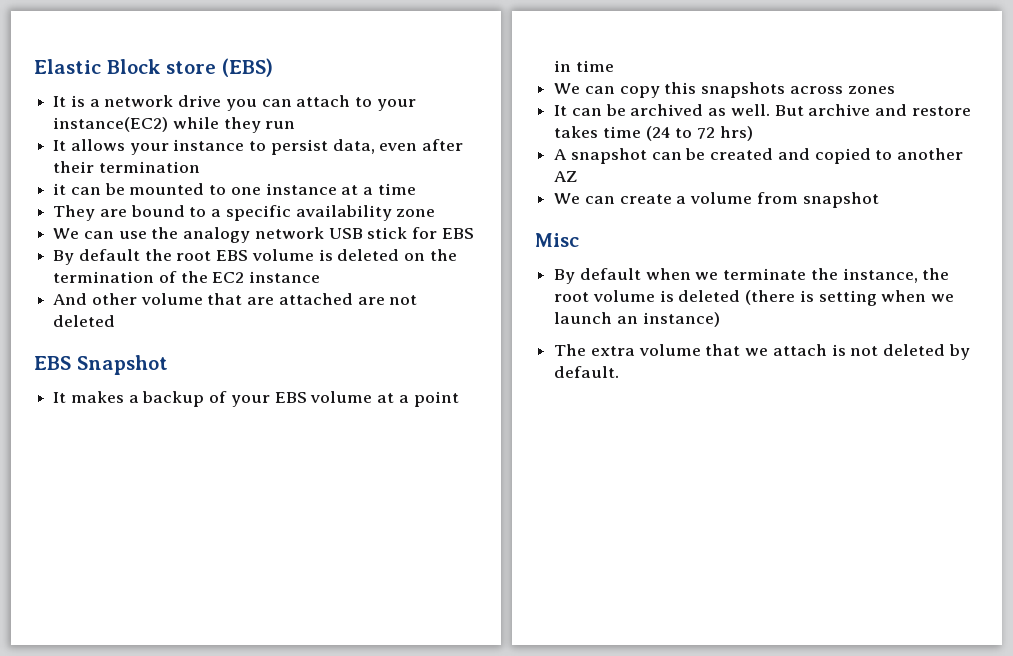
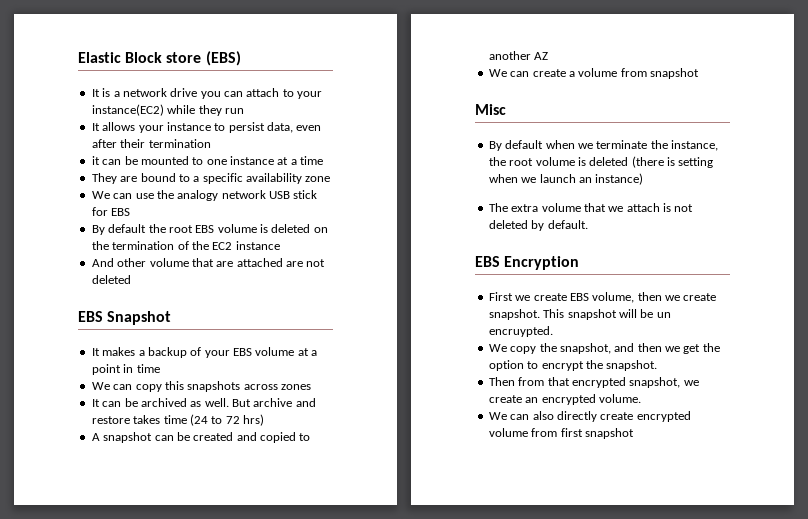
(620, 372) none -> [475,256,580,270] [488,292,717,303] [488,309,671,320] [488,326,553,337] [488,343,720,354] [488,360,658,371] [488,377,699,388] [488,394,641,405] [488,411,691,422] [488,428,634,439] // EBS Encryption // First we create EBS volume, then we create snapshot. This snapshot will be un encruypted. // We copy the snapshot, and then we get the option to encrypt the snapshot. // Then from that encrypted snapshot, we create an encrypted volume. // We can also directly create encrypted volume from first snapshot

